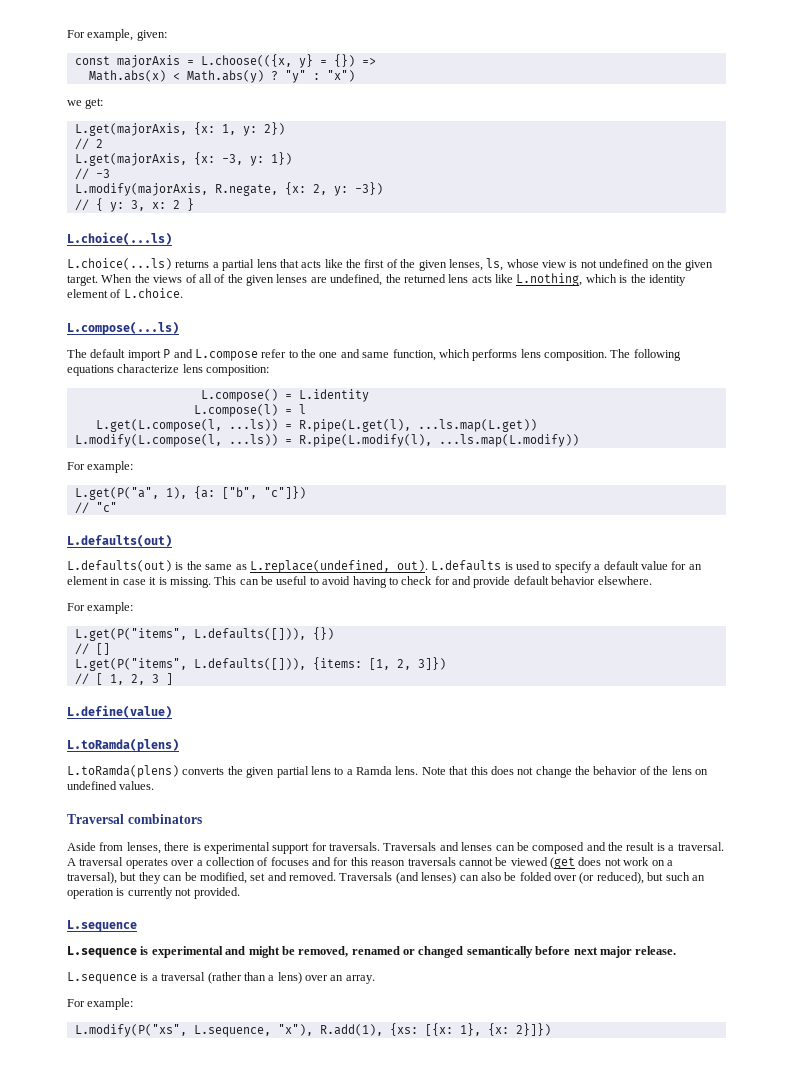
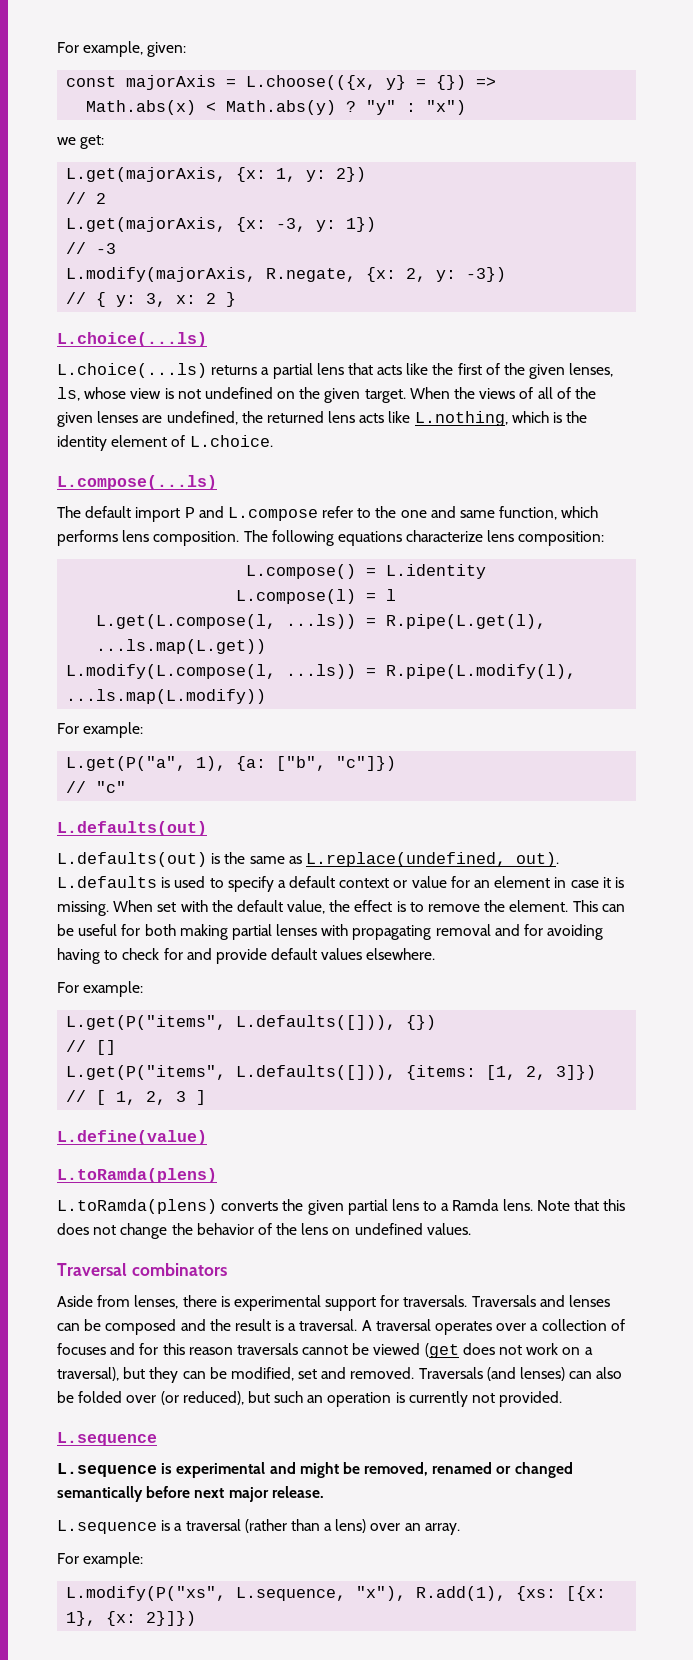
(639, 565) none -> [339,878,408,888] context or
[214,576,351,585] This can be useful to avoid -> [113,900,625,914] [57,924,604,940] When set with the default value, the effect is to remove the element. This can be useful for both making partial lenses with propagating removal and for avoiding
[551,576,596,585] behavior -> [321,948,363,960] values

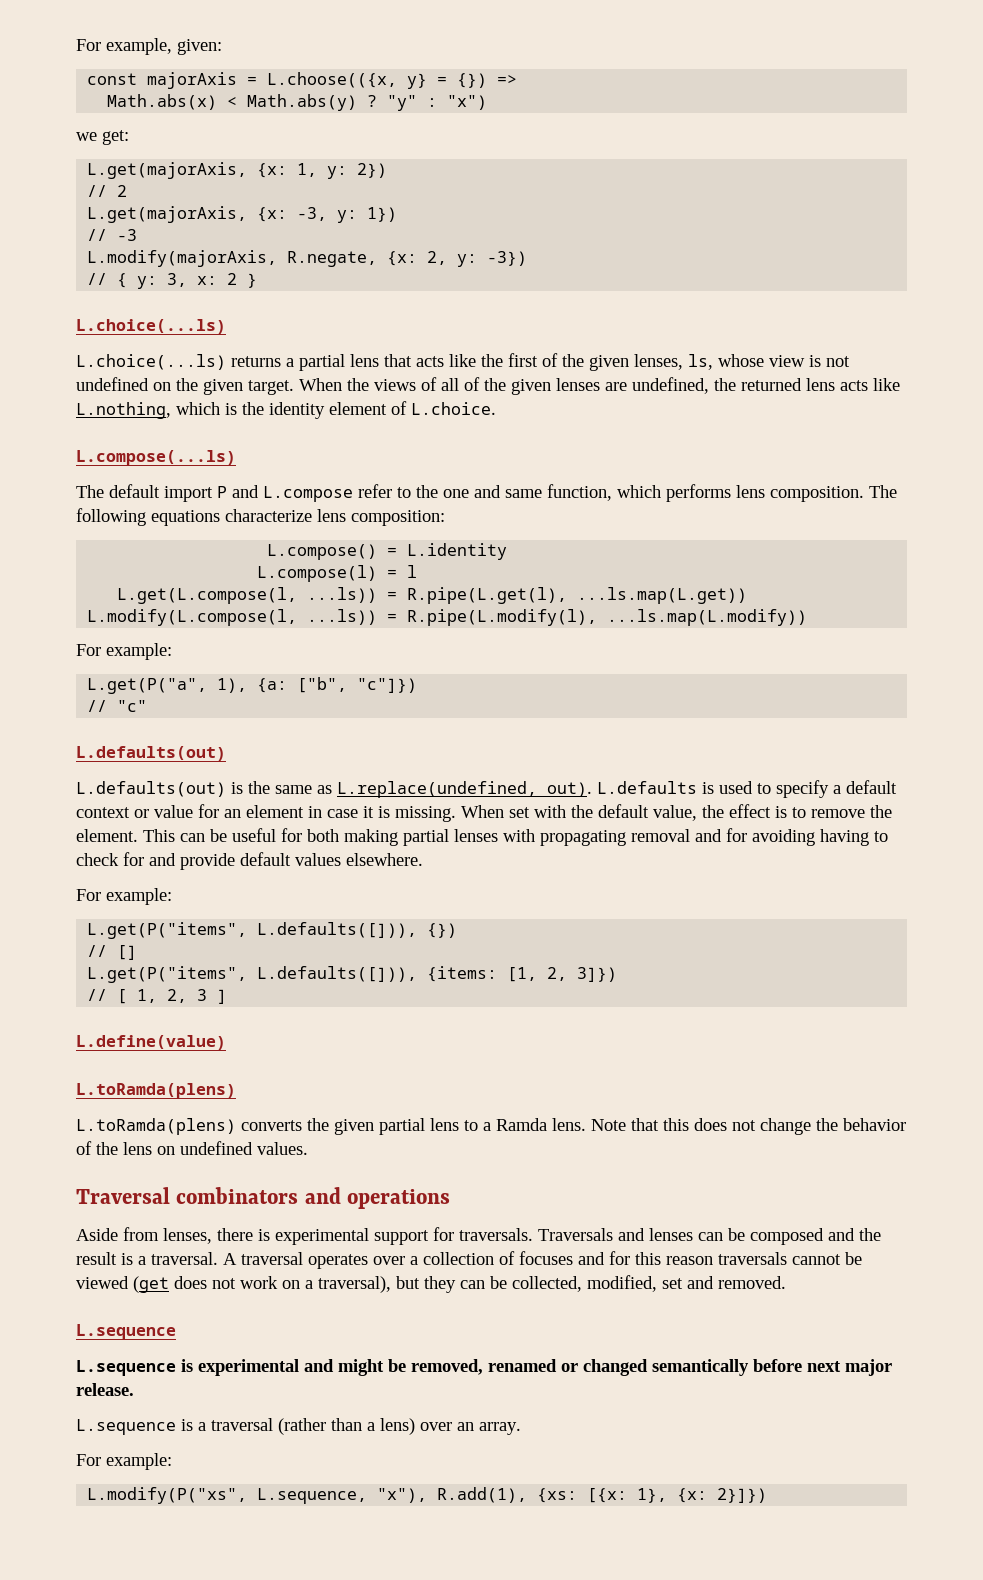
(227, 1269) none -> [304,1187,451,1209] and operations
(227, 1373) none -> [512,1276,582,1292] collected,
[418,1367,623,1381] [57,1391,563,1407] Traversals (and lenses) can also be folded over (or reduced), but such an operation is currently not provided. -> (786, 1282) none

